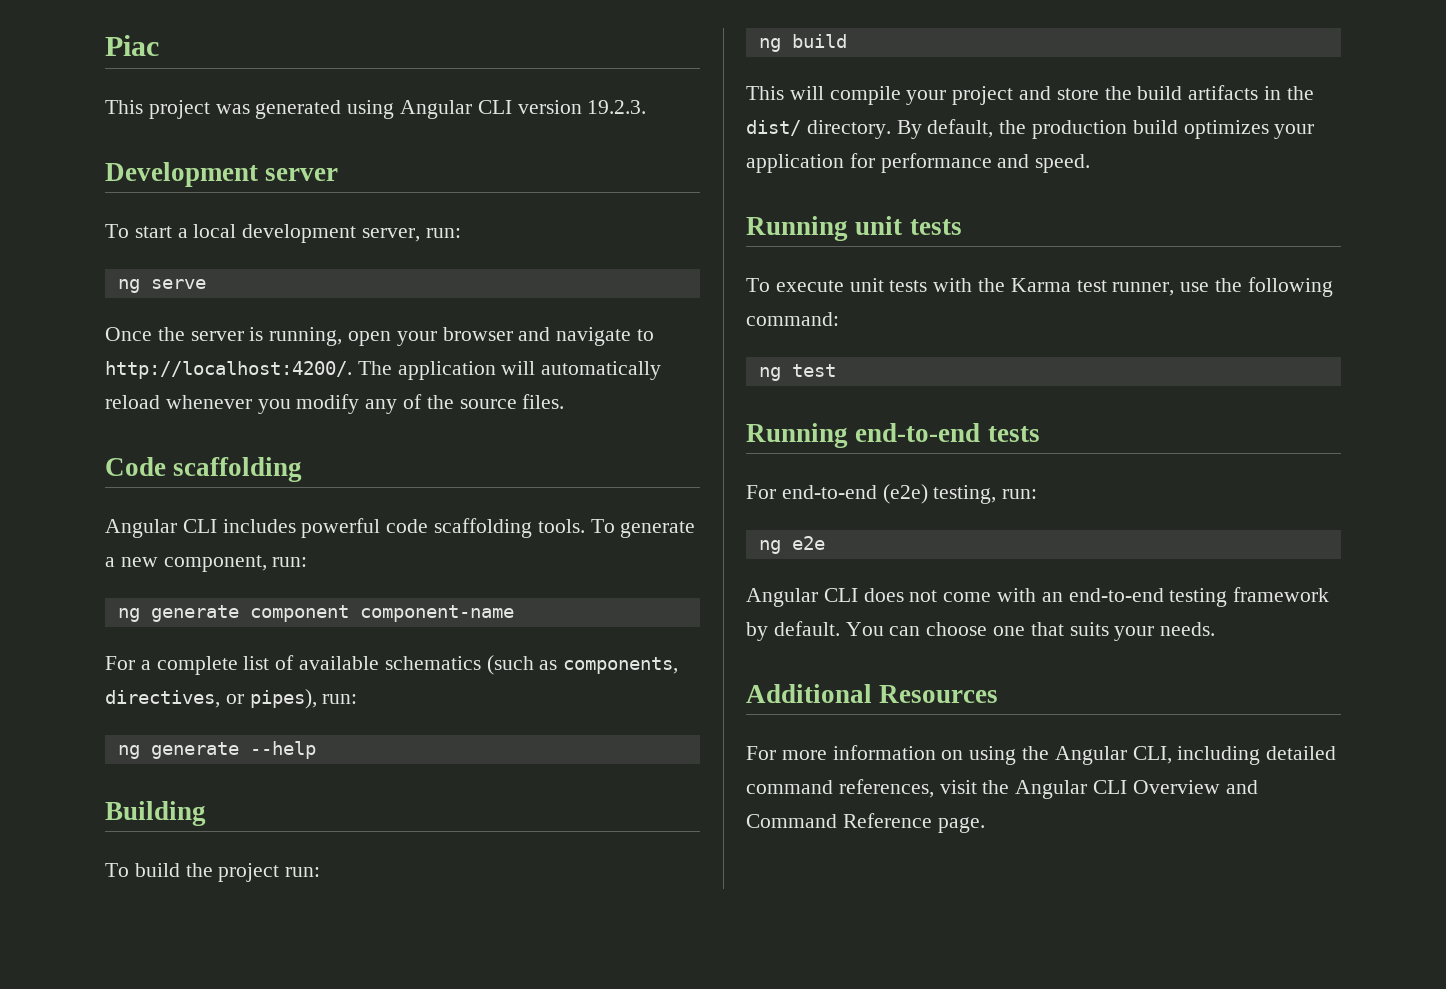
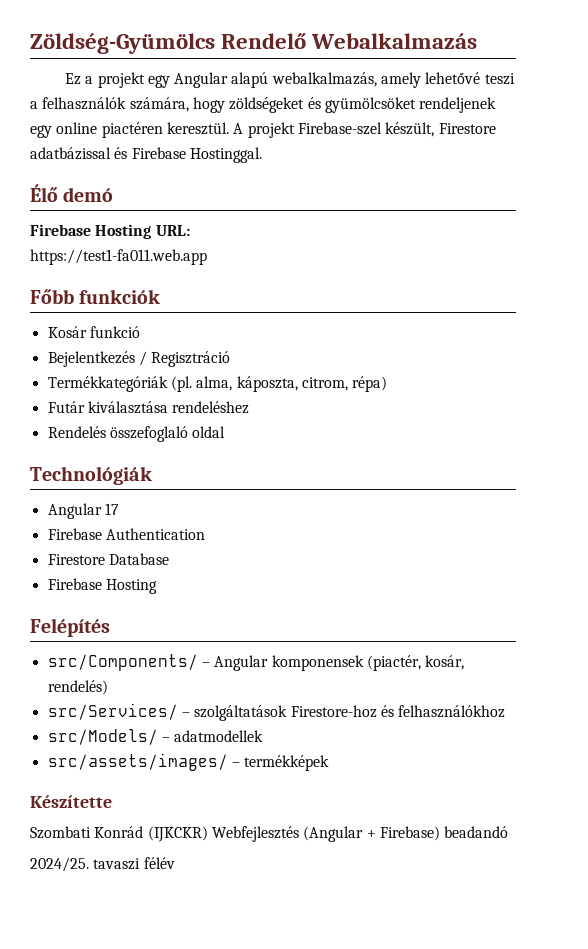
[105,35,159,56] [105,100,647,119] [105,162,339,187] [105,224,461,243] [117,279,206,293] [105,327,655,346] [105,361,662,380] [105,394,565,414] [105,457,303,482] [105,518,696,538] [105,555,308,572] [117,605,514,622] [105,655,679,675] [105,689,358,709] [117,741,316,759] [105,801,206,826] [105,863,321,882] [758,34,847,52] [746,85,1314,105] [746,119,1315,139] [746,153,1091,173] [746,216,962,241] [746,277,1333,297] [746,312,839,326] [758,364,836,381] [746,423,1040,448] [746,484,1038,504] [758,536,825,554] [746,587,1330,607] [746,621,1216,641] [746,684,999,703] [746,745,1337,765] [746,779,1258,799] [746,813,985,833] Piac // This project was generated using Angular CLI version 19.2.3. // Development server // To start a local development server, run: // ng serve // Once the server is running, open your browser and navigate to http://localhost:4200/. The application will automatically reload whenever you modify any of the source files. // Code scaffolding // Angular CLI includes powerful code scaffolding tools. To generate a new component, run: // ng generate component component-name // For a complete list of available schematics (such as components, directives, or pipes), run: // ng generate --help // Building // To build the project run: // ng build // This will compile your project and store the build artifacts in the dist/ directory. By default, the production build optimizes your application for performance and speed. // Running unit tests // To execute unit tests with the Karma test runner, use the following command: // ng test // Running end-to-end tests // For end-to-end (e2e) testing, run: // ng e2e // Angular CLI does not come with an end-to-end testing framework by default. You can choose one that suits your needs. // Additional Resources // For more information on using the Angular CLI, including detailed command references, visit the Angular CLI Overview and Command Reference page. -> [30,33,478,54] [64,72,515,88] [30,97,497,113] [30,122,496,138] [30,147,262,163] [30,184,114,202] [30,224,190,239] [30,249,207,265] [30,289,161,304] [47,326,140,338] [47,351,231,367] [47,376,388,392] [47,401,250,414] [47,426,226,442] [30,466,152,485] [47,503,119,519] [47,528,205,540] [47,553,169,565] [47,578,157,594] [30,618,110,637] [47,654,465,671] [47,680,108,695] [47,703,506,721] [47,729,264,745] [47,753,330,771] [30,795,112,808] [30,826,509,842] [30,857,175,872] Zöldség-Gyümölcs Rendelő Webalkalmazás // Ez a projekt egy Angular alapú webalkalmazás, amely lehetővé teszi a felhasználók számára, hogy zöldségeket és gyümölcsöket rendeljenek egy online piactéren keresztül. A projekt Firebase-szel készült, Firestore adatbázissal és Firebase Hostinggal. // Élő demó // Firebase Hosting URL: // https://test1-fa011.web.app // Főbb funkciók // Kosár funkció // Bejelentkezés / Regisztráció // Termékkategóriák (pl. alma, káposzta, citrom, répa) // Futár kiválasztása rendeléshez // Rendelés összefoglaló oldal // Technológiák // Angular 17 // Firebase Authentication // Firestore Database // Firebase Hosting // Felépítés // src/Components/ – Angular komponensek (piactér, kosár, rendelés) // src/Services/ – szolgáltatások Firestore-hoz és felhasználókhoz // src/Models/ – adatmodellek // src/assets/images/ – termékképek // Készítette // Szombati Konrád (IJKCKR) Webfejlesztés (Angular + Firebase) beadandó // 2024/25. tavaszi félév

